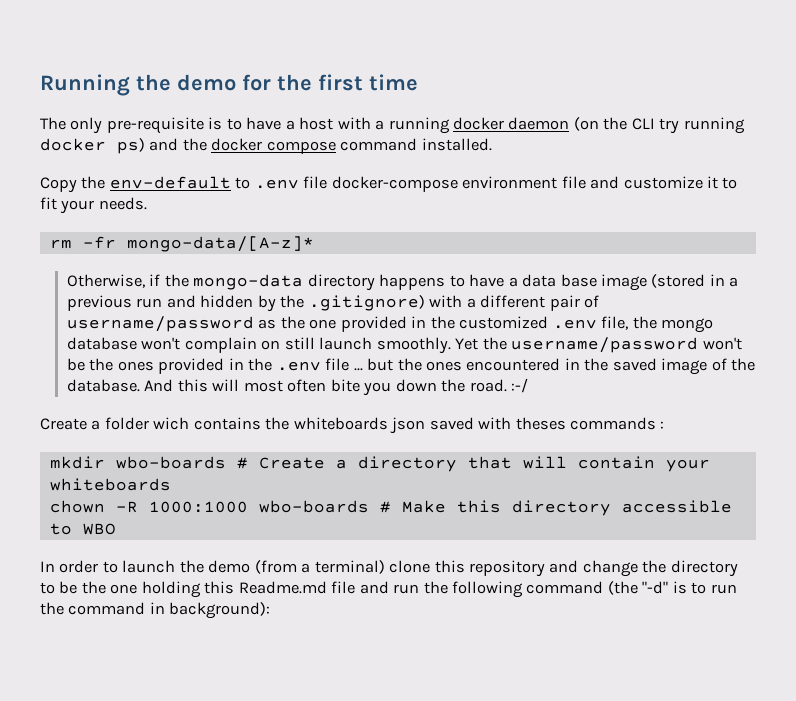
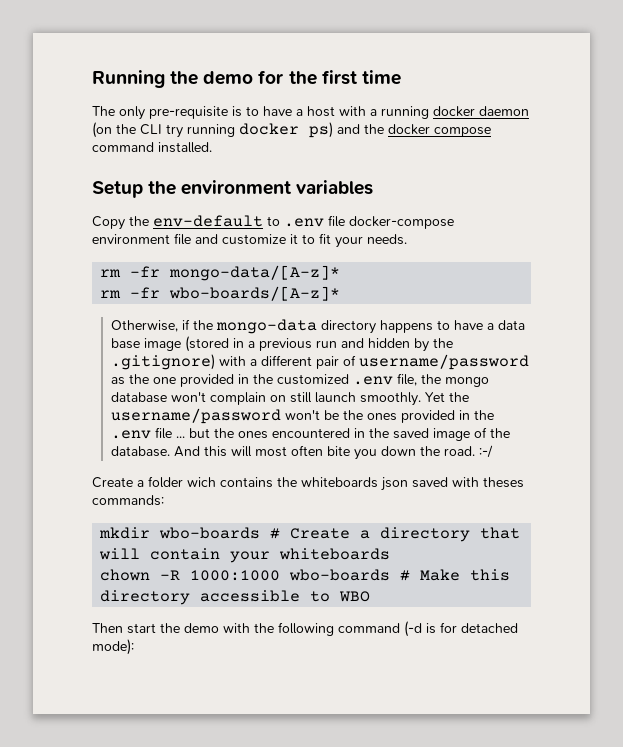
(492, 144) none -> [92,180,374,198] // Setup the environment variables
(314, 244) none -> [100,286,341,301] // rm -fr wbo-boards/[A-z]*
[570,417,665,430] commands : -> [92,495,164,506] commands:
[40,560,738,577] [40,581,737,598] [40,602,271,619] In order to launch the demo (from a terminal) clone this repository and change the directory to be the one holding this Readme.md file and run the following command (the "-d" is to run the command in background): -> [92,621,518,637] [92,639,134,655] Then start the demo with the following command (-d is for detached mode):

